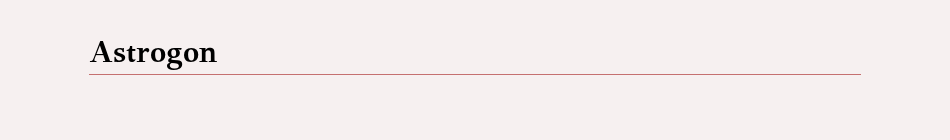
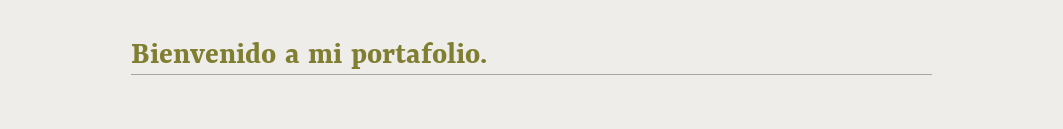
[89,41,218,70] Astrogon -> [131,42,487,69] Bienvenido a mi portafolio.

